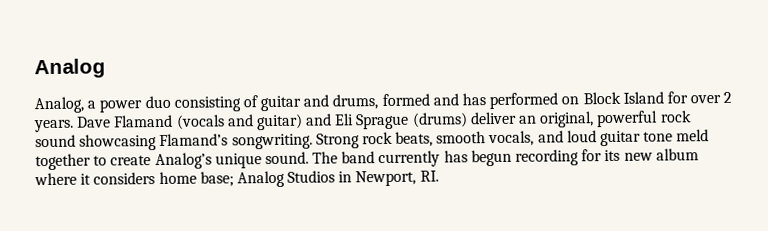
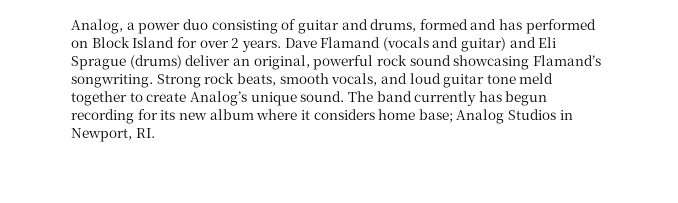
[34,58,106,79] Analog // -> (71, 26) none

